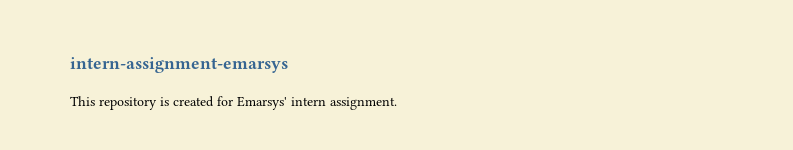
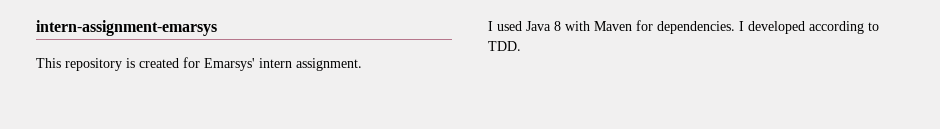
(397, 103) none -> [488,20,879,34] [488,41,521,51] // I used Java 8 with Maven for dependencies. I developed according to TDD.

